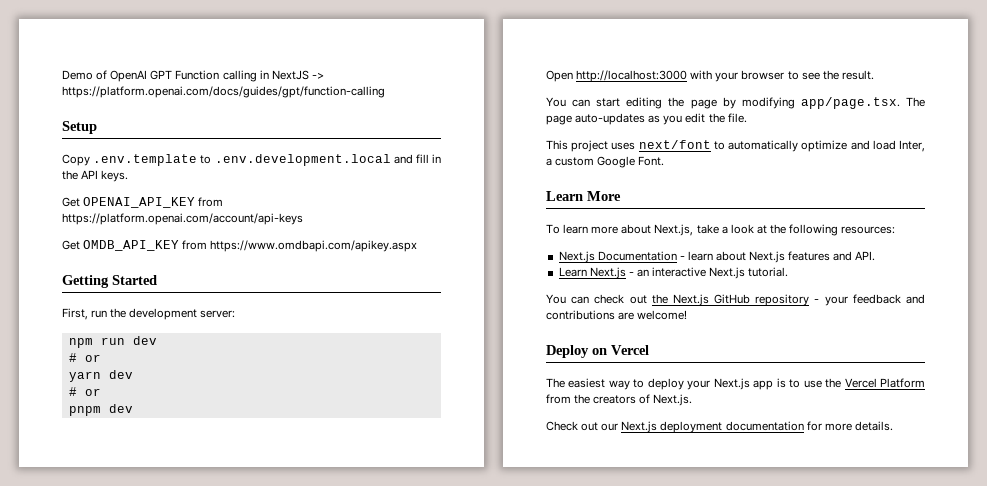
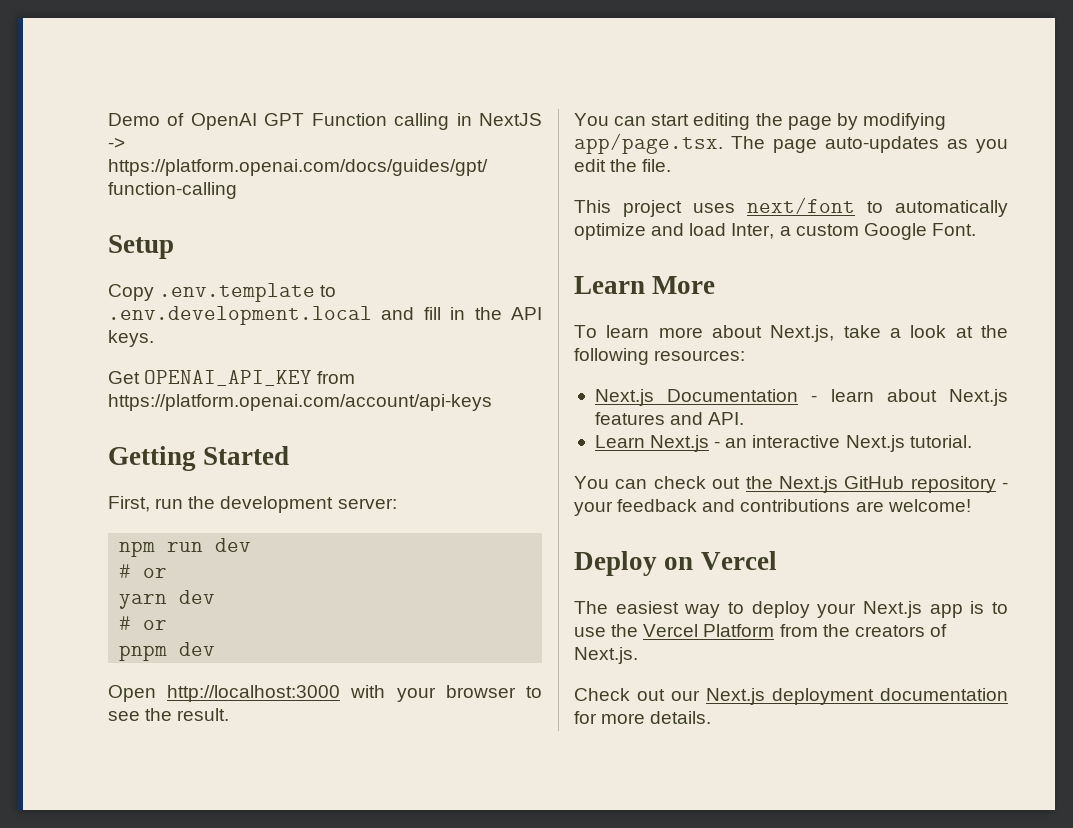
[62,240,418,252] // Get OMDB_API_KEY from https://www.omdbapi.com/apikey.aspx -> (492, 402) none

